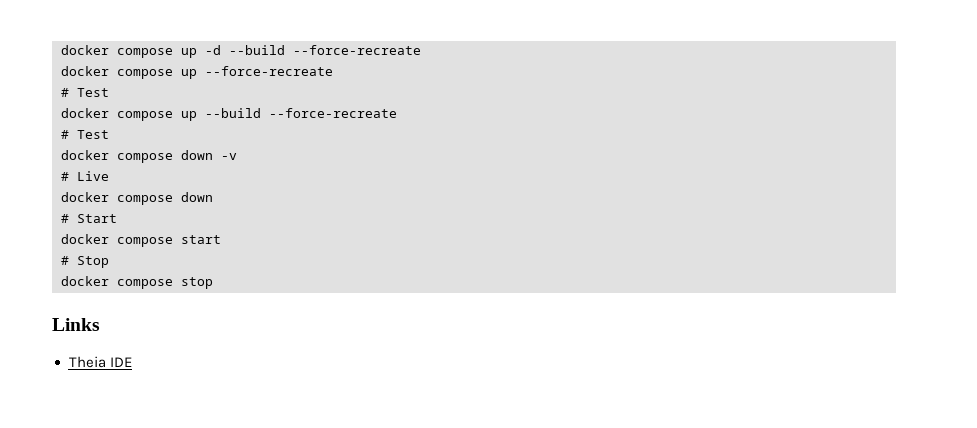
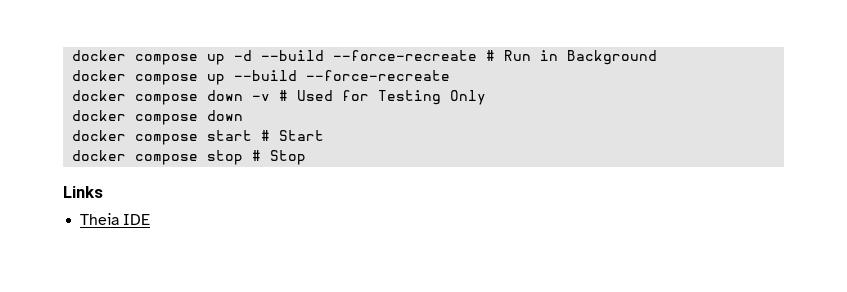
[61,66,333,79] [61,88,109,97] // docker compose up --force-recreate // # Test -> [486,50,658,65] # Run in Background
[61,130,109,139] // # Test -> (451, 75) none
[61,171,109,181] // # Live -> [279,90,487,105] # Used for Testing Only
(213, 197) none -> [72,130,253,145] docker compose start
[181,235,221,244] start // -> [207,150,244,165] stop
[61,276,213,289] // docker compose stop -> (307, 157) none

